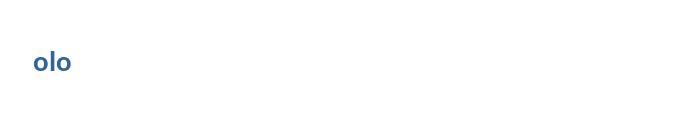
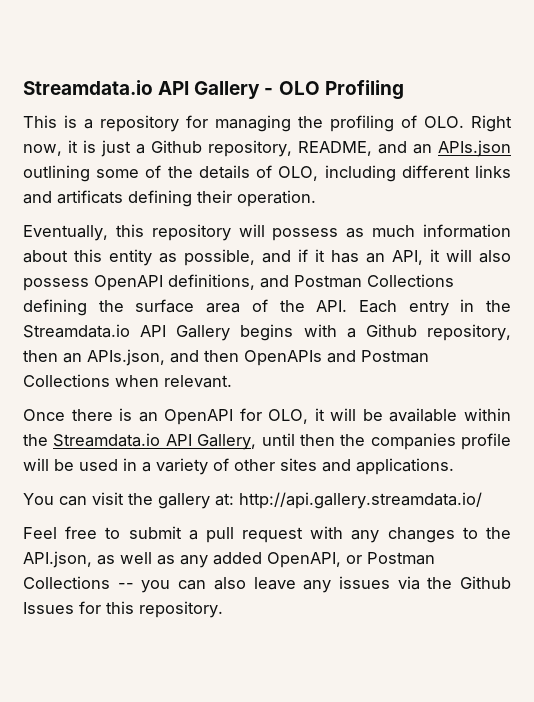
[33,51,72,71] olo -> [23,80,404,100] [23,115,512,132] [23,140,511,157] [23,165,512,182] [23,190,316,207] [23,224,511,241] [23,249,511,266] [23,274,454,291] [23,299,511,316] [23,324,512,341] [23,349,429,366] [23,374,232,388] [23,408,512,425] [23,433,511,450] [23,458,454,475] [23,492,482,509] [23,526,512,543] [23,551,435,568] [23,576,511,593] [23,601,223,618] Streamdata.io API Gallery - OLO Profiling // This is a repository for managing the profiling of OLO. Right now, it is just a Github repository, README, and an APIs.json outlining some of the details of OLO, including different links and artificats defining their operation. // Eventually, this repository will possess as much information about this entity as possible, and if it has an API, it will also possess OpenAPI definitions, and Postman Collections defining the surface area of the API. Each entry in the Streamdata.io API Gallery begins with a Github repository, then an APIs.json, and then OpenAPIs and Postman Collections when relevant. // Once there is an OpenAPI for OLO, it will be available within the Streamdata.io API Gallery, until then the companies profile will be used in a variety of other sites and applications. // You can visit the gallery at: http://api.gallery.streamdata.io/ // Feel free to submit a pull request with any changes to the API.json, as well as any added OpenAPI, or Postman Collections -- you can also leave any issues via the Github Issues for this repository.

